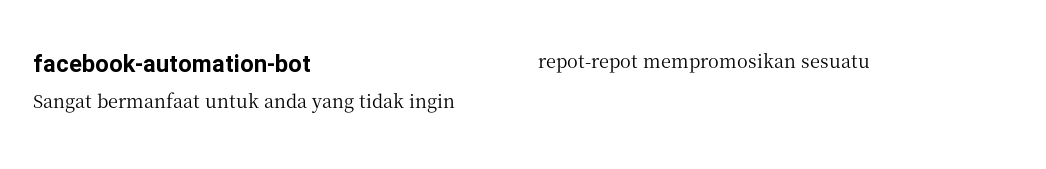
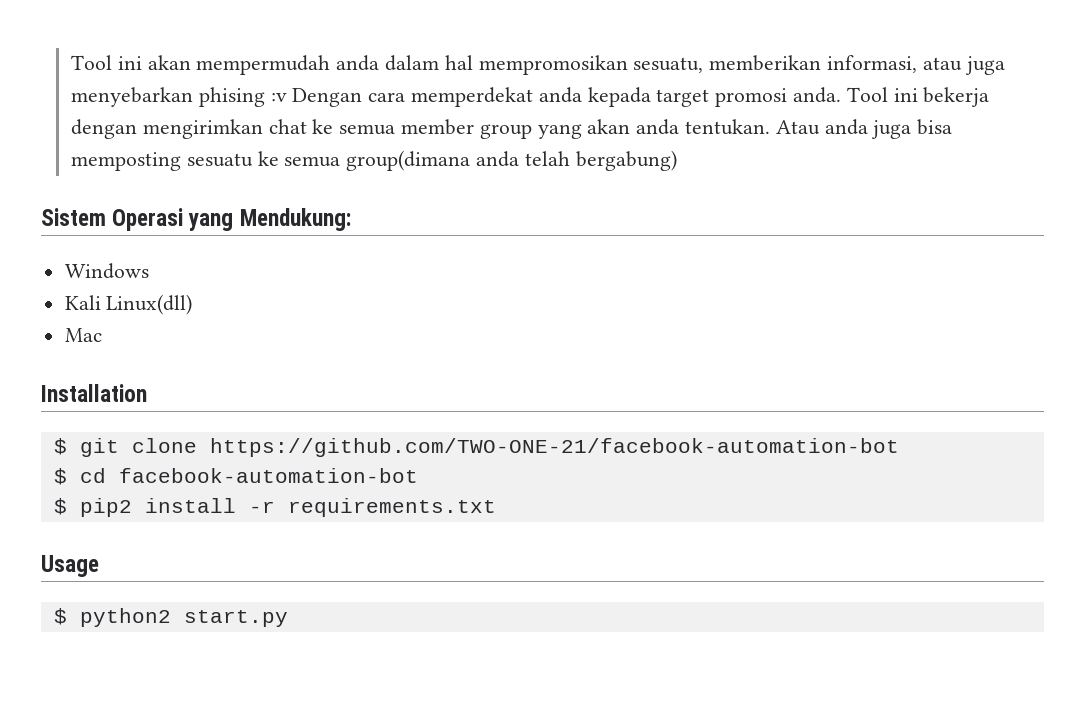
[33,54,311,72] [33,92,455,113] [538,52,870,73] facebook-automation-bot // Sangat bermanfaat untuk anda yang tidak ingin repot-repot mempromosikan sesuatu -> [70,55,1005,75] [70,87,990,107] [70,119,953,139] [70,150,677,171] [41,208,351,231] [64,263,149,279] [64,294,193,315] [64,328,102,342] [41,384,147,402] [53,438,899,457] [53,468,418,485] [53,498,496,517] [41,555,99,577] [53,608,288,627] Tool ini akan mempermudah anda dalam hal mempromosikan sesuatu, memberikan informasi, atau juga menyebarkan phising :v Dengan cara memperdekat anda kepada target promosi anda. Tool ini bekerja dengan mengirimkan chat ke semua member group yang akan anda tentukan. Atau anda juga bisa memposting sesuatu ke semua group(dimana anda telah bergabung) // Sistem Operasi yang Mendukung: // Windows // Kali Linux(dll) // Mac // Installation // $ git clone https://github.com/TWO-ONE-21/facebook-automation-bot // $ cd facebook-automation-bot // $ pip2 install -r requirements.txt // Usage // $ python2 start.py

